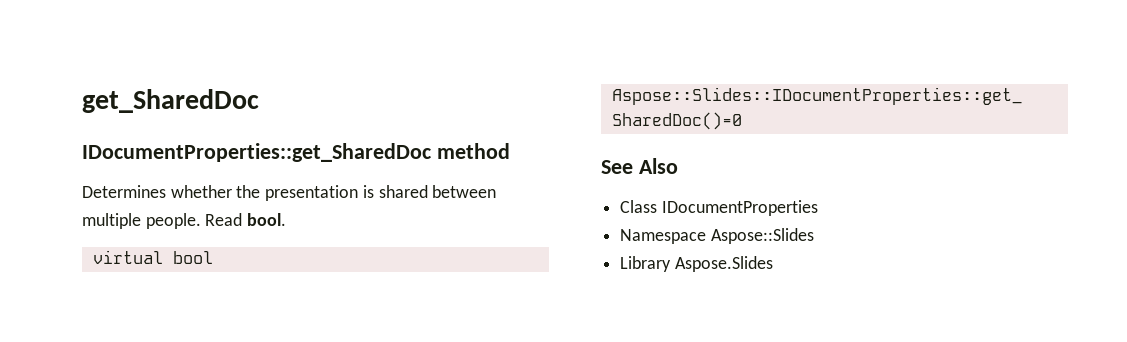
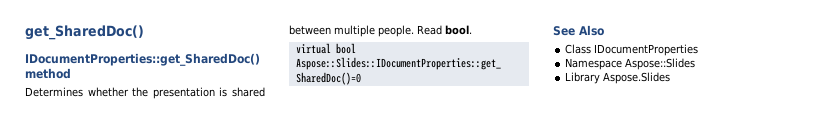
[82,89,259,113] [82,143,431,162] get_SharedDoc // IDocumentProperties::get_SharedDoc -> [25,25,144,40] [25,53,260,66] get_SharedDoc() // IDocumentProperties::get_SharedDoc()

